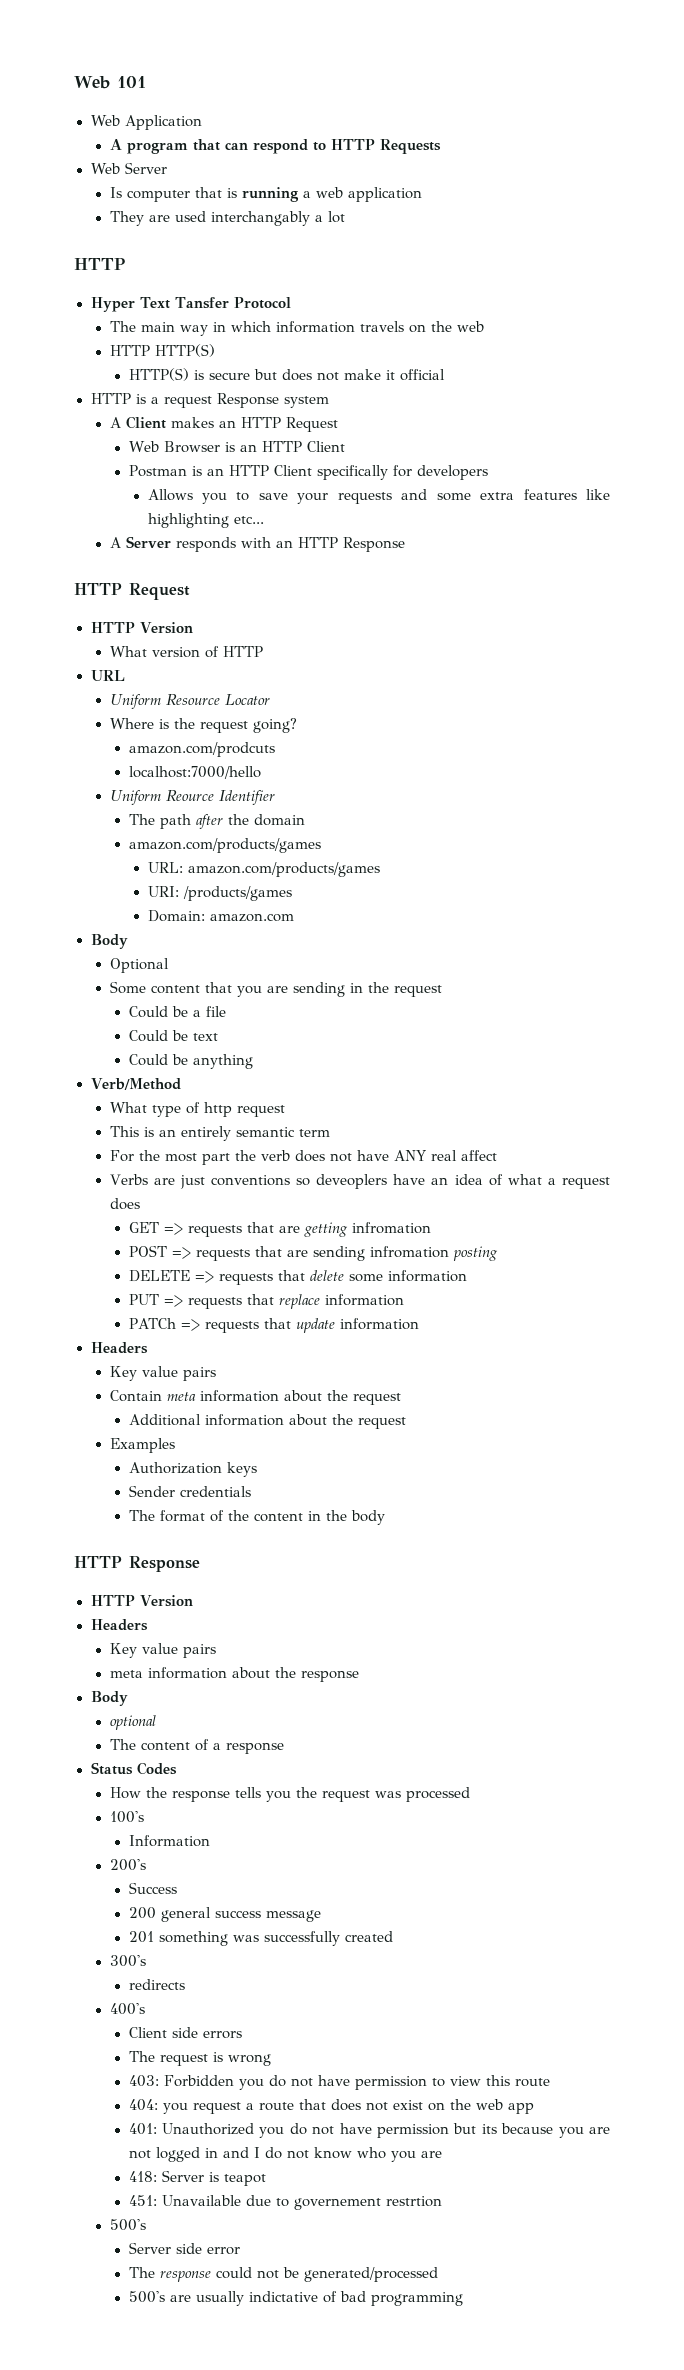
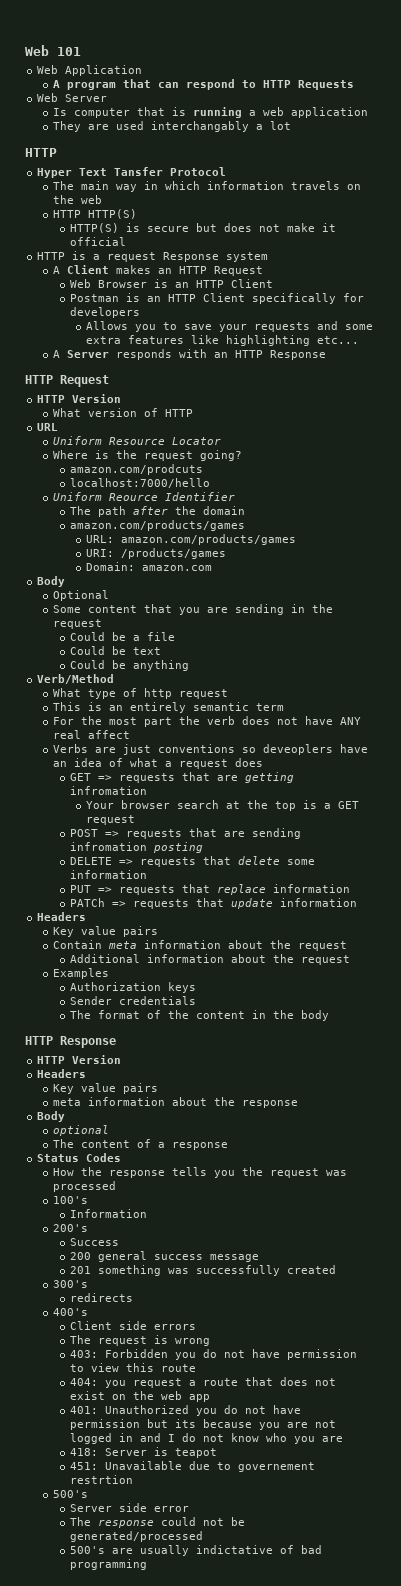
(431, 1228) none -> [85,800,359,811] [85,815,135,825] // Your browser search at the top is a GET request

